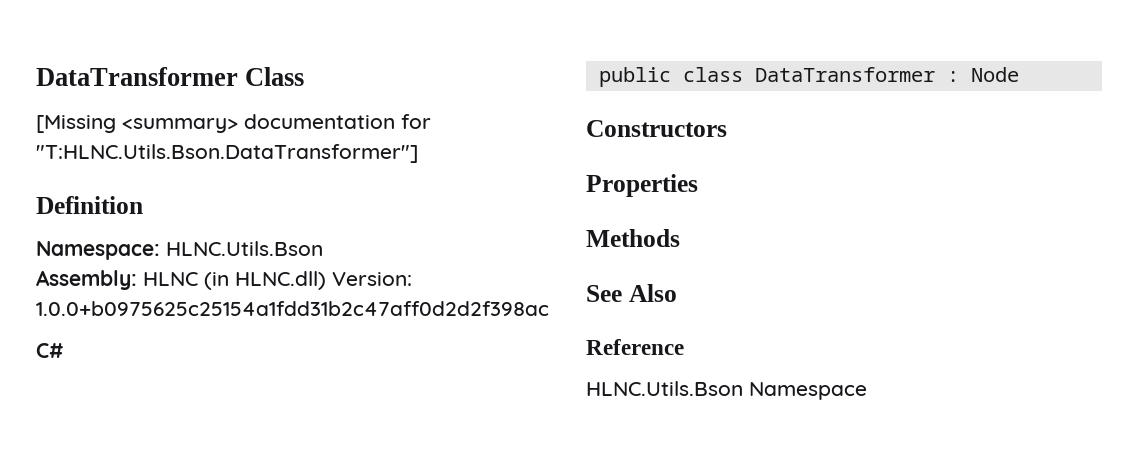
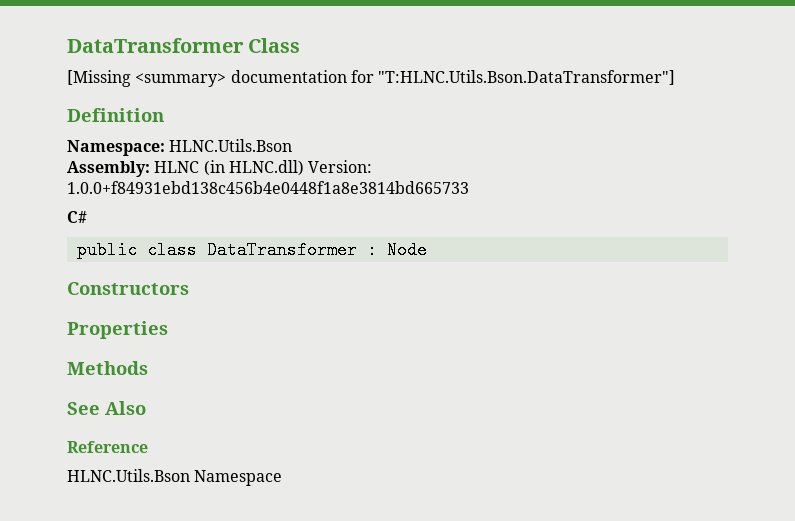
[36,301,549,316] 1.0.0+b0975625c25154a1fdd31b2c47aff0d2d2f398ac -> [67,181,469,194] 1.0.0+f84931ebd138c456b4e0448f1a8e3814bd665733

